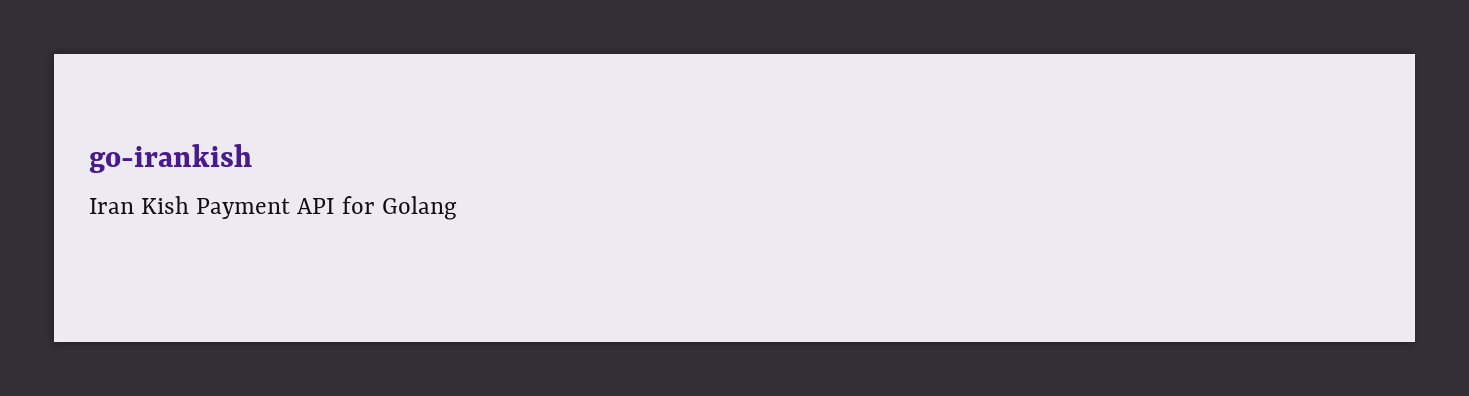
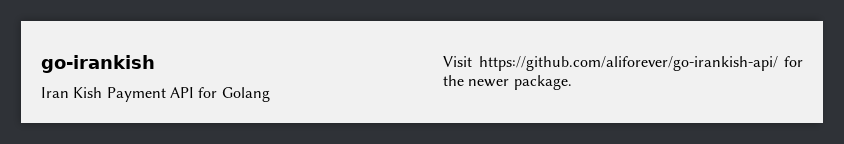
(457, 208) none -> [443,56,803,71] [443,75,572,90] // Visit https://github.com/aliforever/go-irankish-api/ for the newer package.

